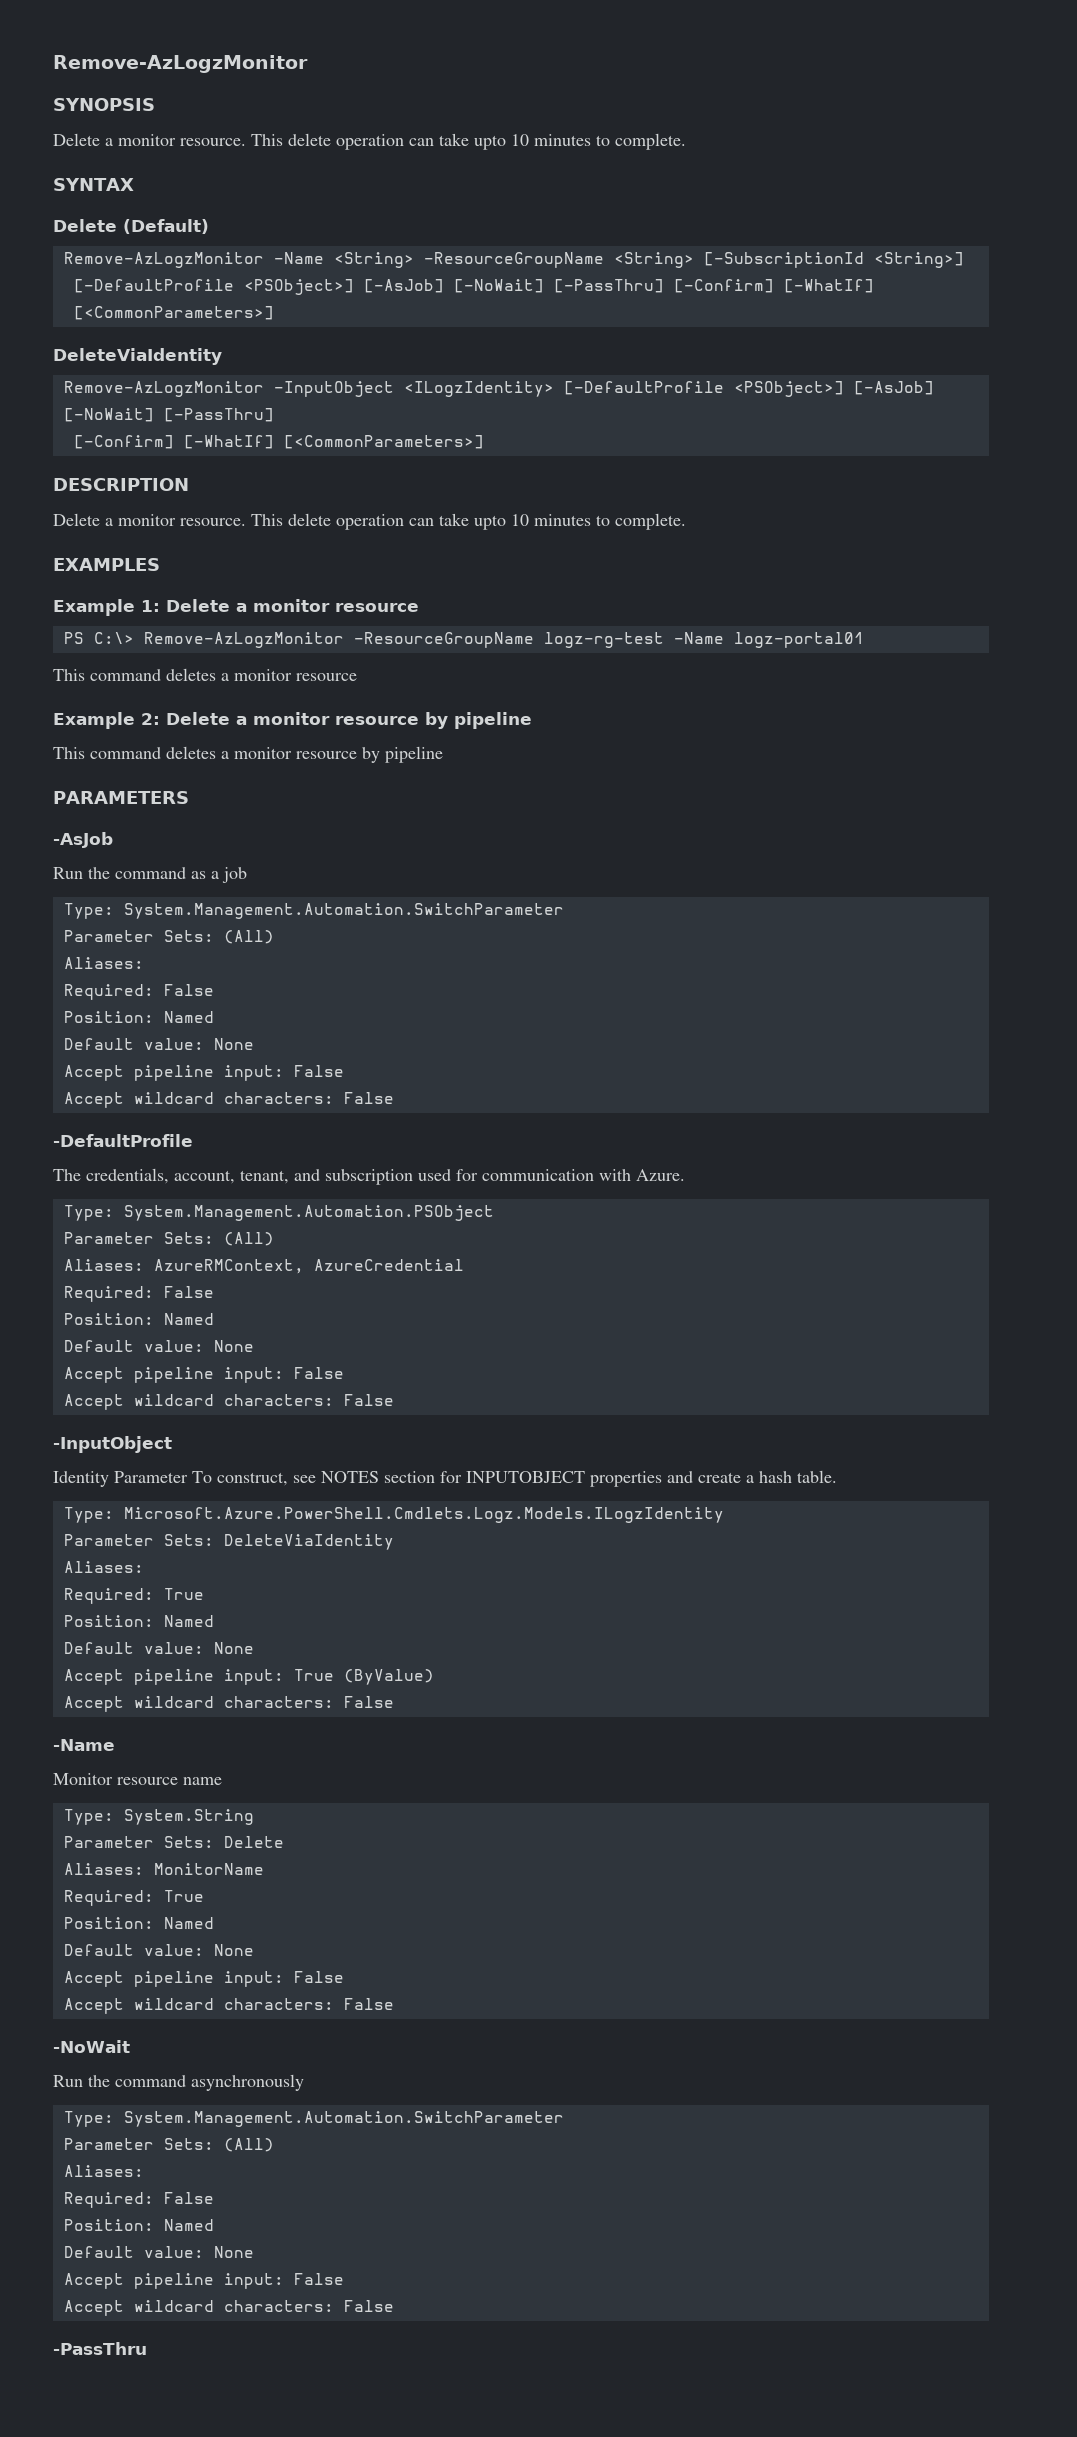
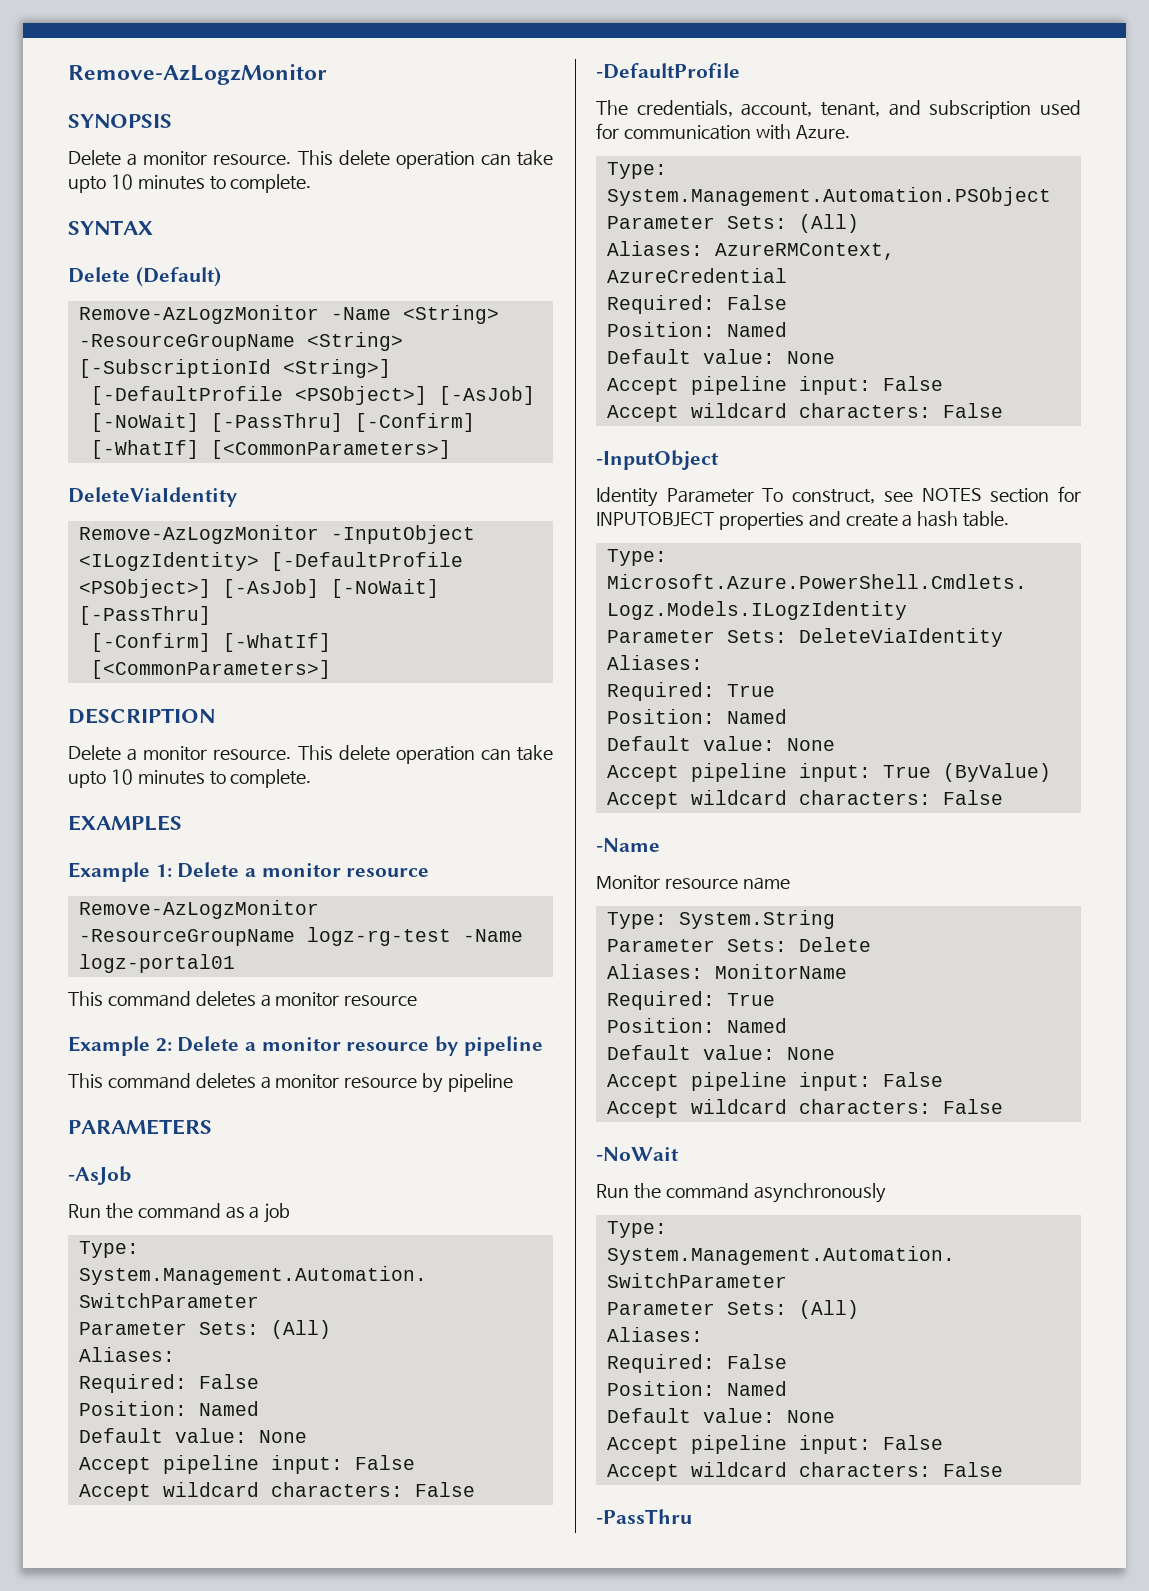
[63,632,134,644] PS C:\> -> (430, 872) none

